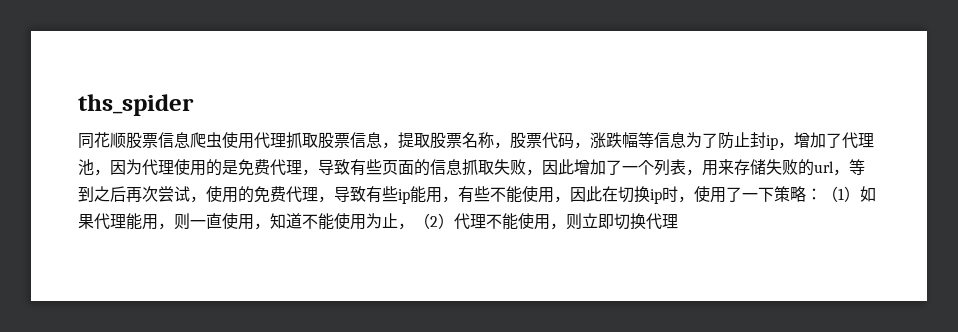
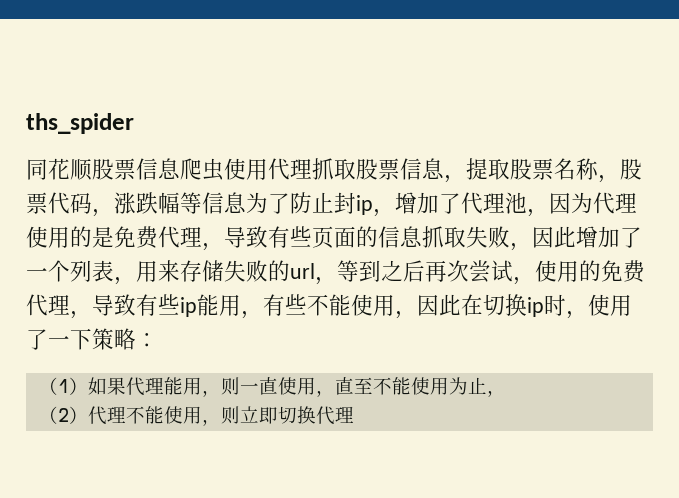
(822, 194) none -> (158, 340) //
[270,213,302,229] 知道 -> [334,377,373,395] 直至
(414, 226) none -> (506, 393) //

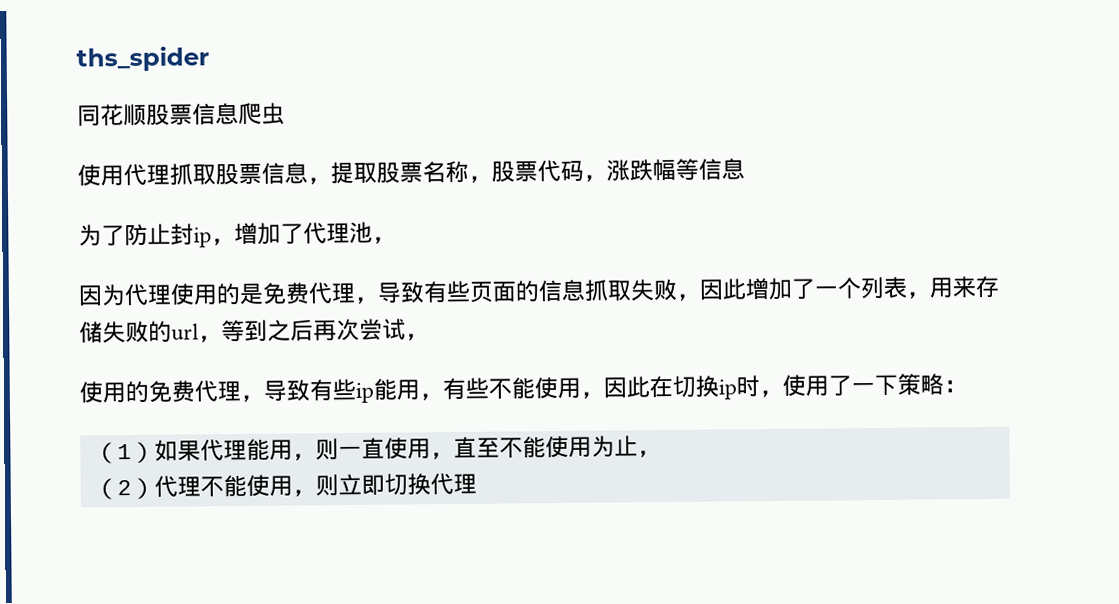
(224, 169) none -> (285, 113) //
(246, 202) none -> (745, 169) //
(549, 213) none -> (396, 240) //
(535, 281) none -> (429, 337) //

